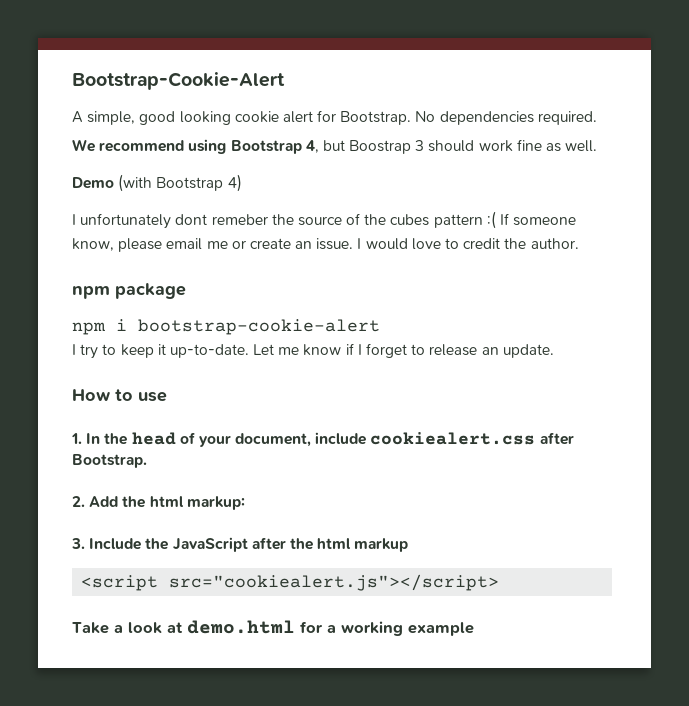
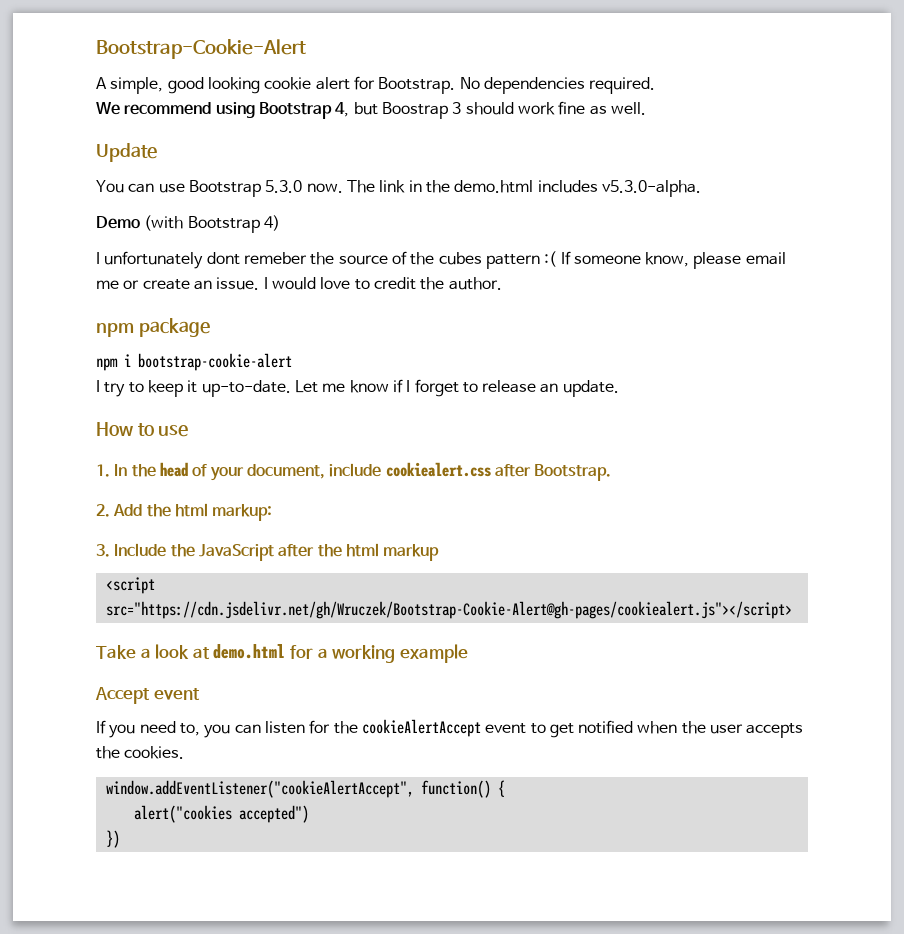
(598, 146) none -> [96,143,157,162] [96,180,701,197] // Update // You can use Bootstrap 5.3.0 now. The link in the demo.html includes v5.3.0-alpha.
[169,574,500,591] src="cookiealert.js"></script> -> [105,601,792,619] src="https://cdn.jsdelivr.net/gh/Wruczek/Bootstrap-Cookie-Alert@gh-pages/cookiealert.js"></script>
(474, 629) none -> [95,687,200,704] [96,719,804,738] [96,746,185,759] [105,780,505,798] [133,805,309,823] [105,830,120,848] // Accept event // If you need to, you can listen for the cookieAlertAccept event to get notified when the user accepts the cookies. // window.addEventListener("cookieAlertAccept", function() { // alert("cookies accepted") // })

